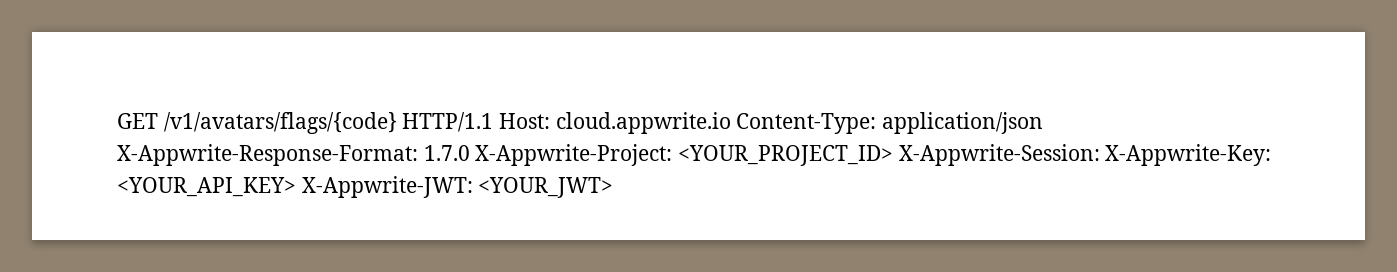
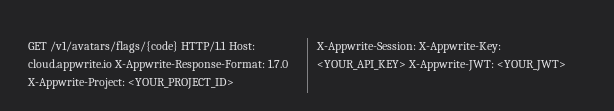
[736,112,1044,134] Content-Type: application/json -> (112, 65) none

